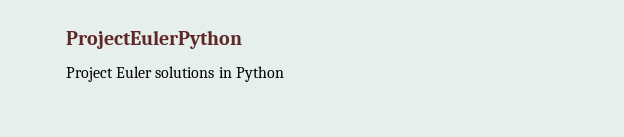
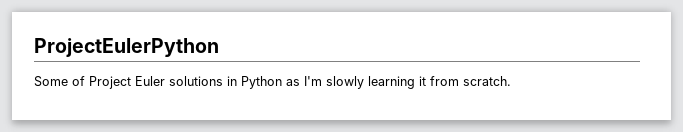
(242, 39) none -> [34,76,85,87] Some of
(284, 74) none -> [286,76,511,89] as I'm slowly learning it from scratch.

